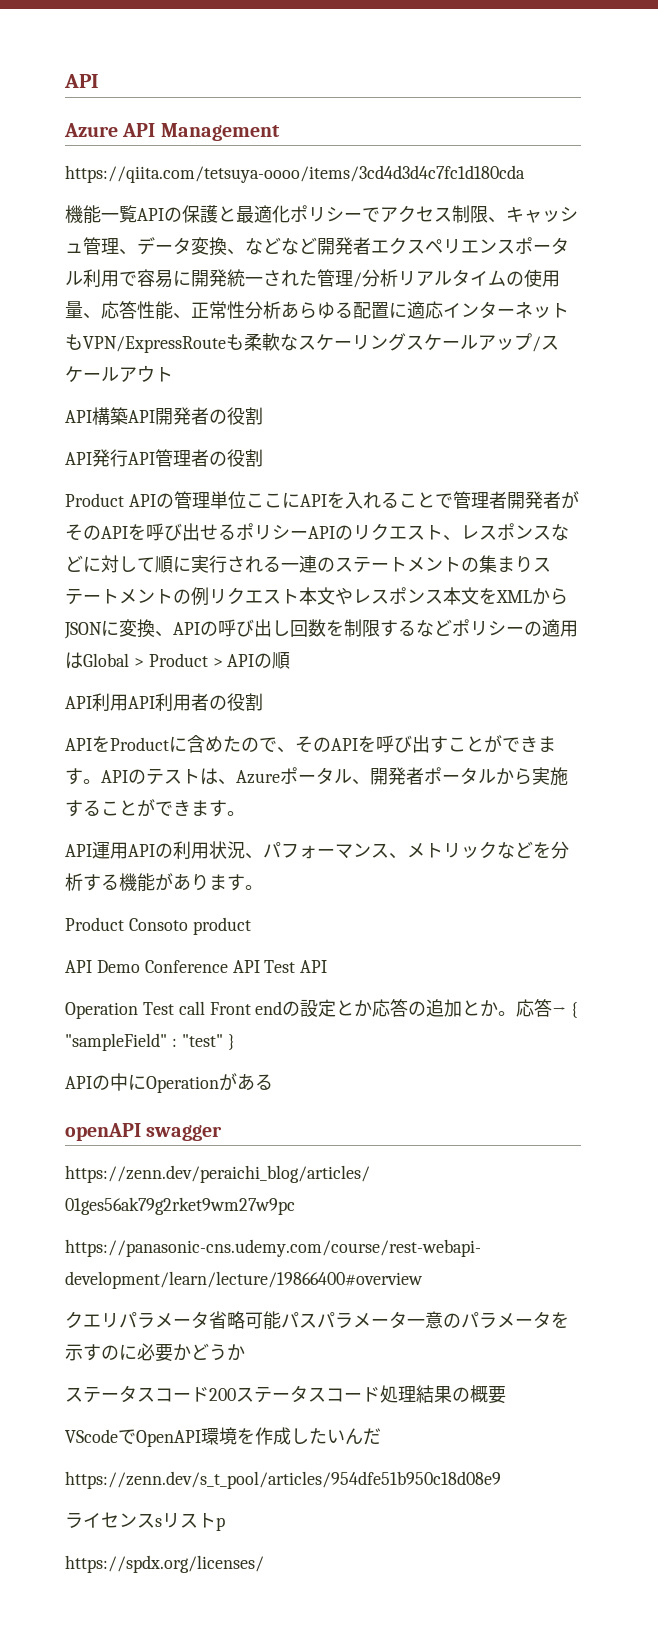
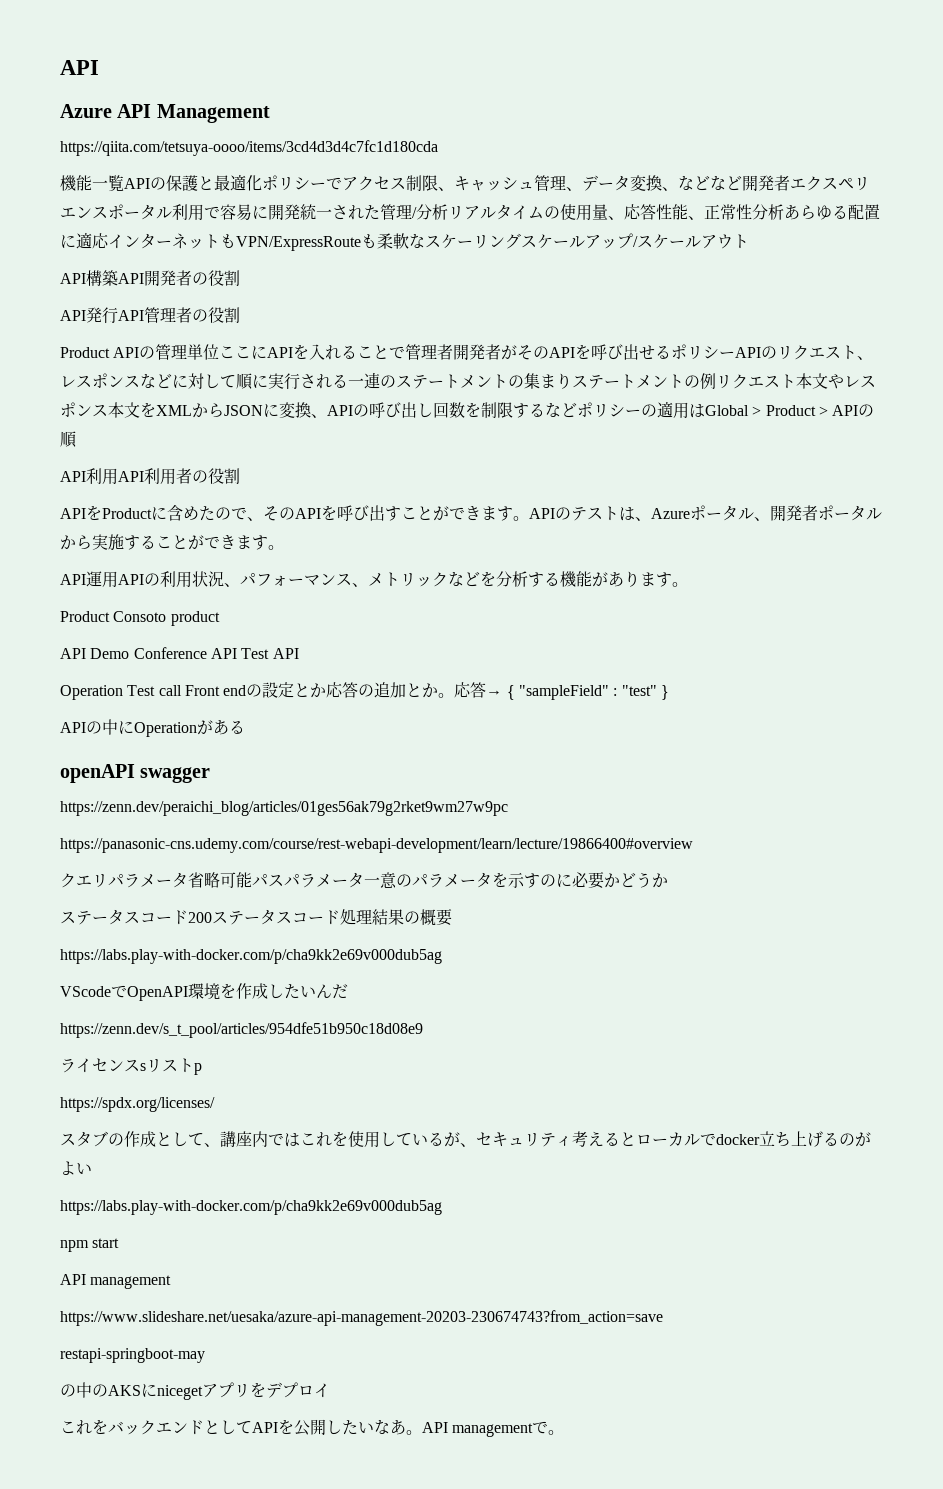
(506, 1395) none -> [60,949,442,964] // https://labs.play-with-docker.com/p/cha9kk2e69v000dub5ag
(264, 1564) none -> [60,1131,871,1148] [60,1161,92,1175] [60,1200,442,1215] [60,1238,120,1252] [60,1274,172,1289] [60,1310,663,1326] [60,1348,205,1363] [60,1382,330,1400] [60,1419,565,1437] // スタブの作成として、講座内ではこれを使用しているが、セキュリティ考えるとローカルでdocker立ち上げるのがよい // https://labs.play-with-docker.com/p/cha9kk2e69v000dub5ag // npm start // API management // https://www.slideshare.net/uesaka/azure-api-management-20203-230674743?from_action=save // restapi-springboot-may // の中のAKSにnicegetアプリをデプロイ // これをバックエンドとしてAPIを公開したいなあ。API managementで。

